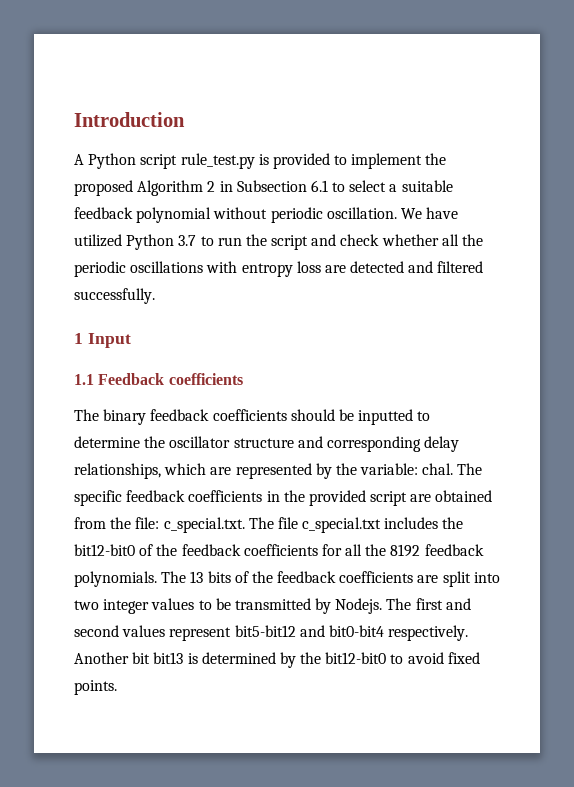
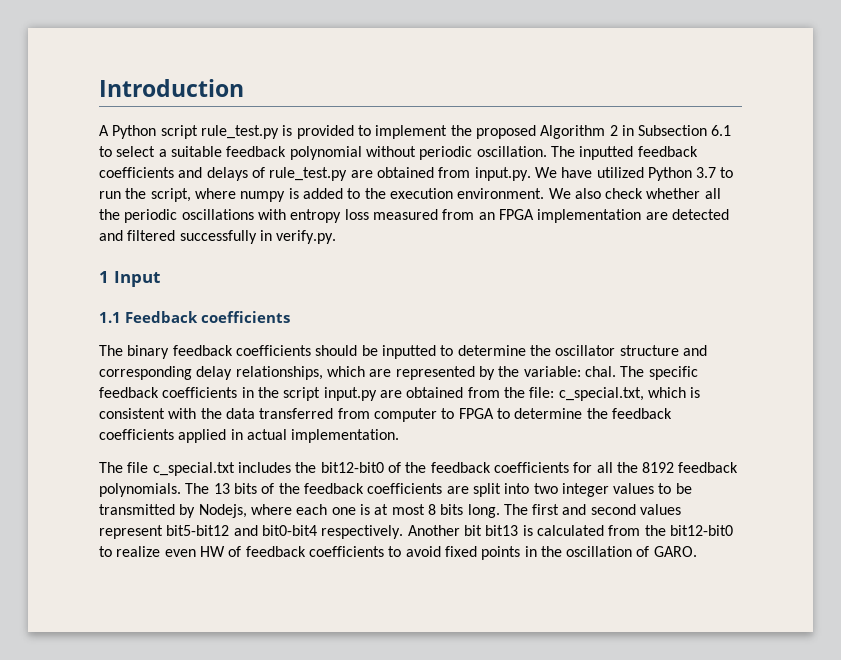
(397, 213) none -> [550,146,698,160] [99,167,531,181] The inputted feedback coefficients and delays of rule_test.py are obtained from input.py.
[271,234,337,250] script and -> [150,188,601,202] script, where numpy is added to the execution environment. We also
(321, 267) none -> [372,209,642,223] measured from an FPGA implementation
[74,288,155,304] successfully. -> [179,230,337,244] successfully in verify.py.
[308,490,408,506] provided script -> [283,387,377,401] script input.py
[163,517,245,533] c_special.txt. -> [558,387,701,401] [99,408,672,422] [99,429,400,443] c_special.txt, which is consistent with the data transferred from computer to FPGA to determine the feedback coefficients applied in actual implementation. //
[335,598,383,614] Nodejs. -> [198,504,500,518] Nodejs, where each one is at most 8 bits long.
[201,652,296,668] determined by -> [536,525,641,536] calculated from
[407,652,480,664] [74,680,117,695] avoid fixed points. -> [116,546,697,560] realize even HW of feedback coefficients to avoid fixed points in the oscillation of GARO.

